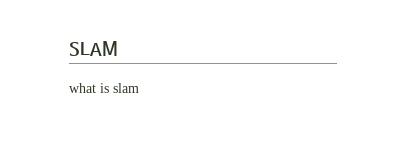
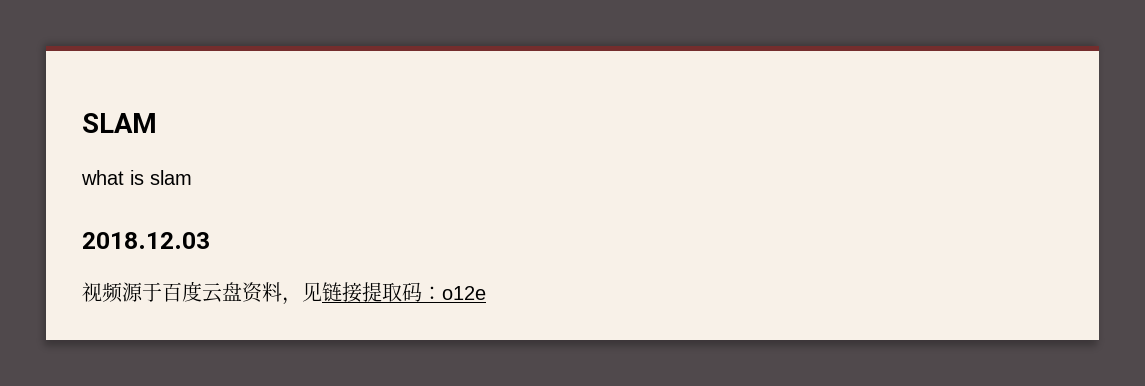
(139, 88) none -> [82,232,210,249] [82,281,486,305] // 2018.12.03 // 视频源于百度云盘资料，见链接提取码：o12e

